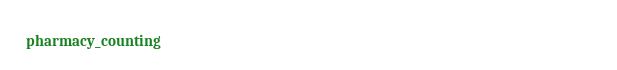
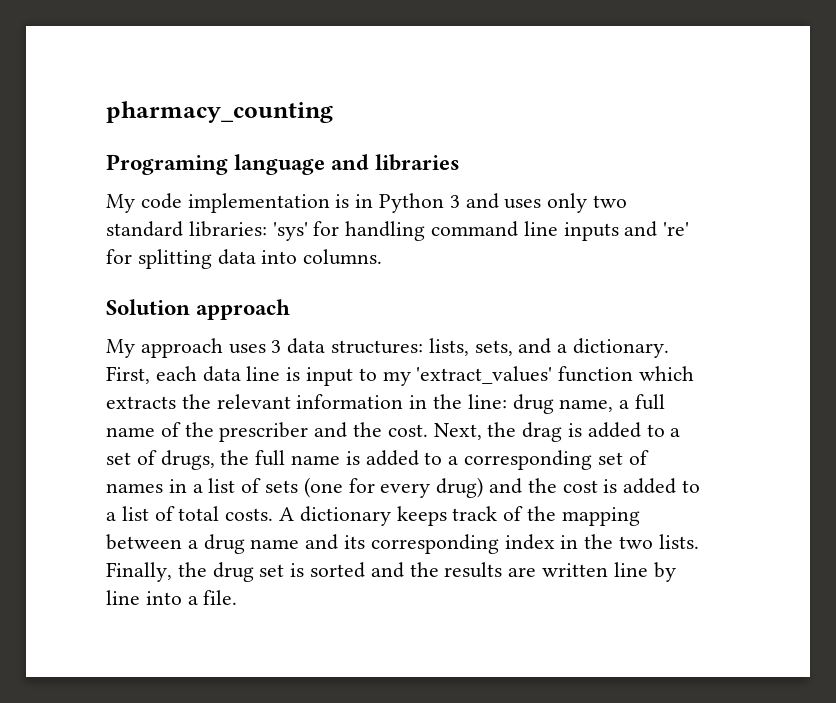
(161, 41) none -> [106,154,461,175] [106,193,628,213] [106,221,690,241] [106,249,383,269] [106,299,291,320] [106,338,670,358] [106,366,695,386] [106,394,666,414] [106,422,681,442] [106,450,649,470] [106,477,701,498] [106,506,640,526] [106,534,699,554] [106,562,676,582] [106,590,238,605] // Programing language and libraries // My code implementation is in Python 3 and uses only two standard libraries: 'sys' for handling command line inputs and 're' for splitting data into columns. // Solution approach // My approach uses 3 data structures: lists, sets, and a dictionary. First, each data line is input to my 'extract_values' function which extracts the relevant information in the line: drug name, a full name of the prescriber and the cost. Next, the drag is added to a set of drugs, the full name is added to a corresponding set of names in a list of sets (one for every drug) and the cost is added to a list of total costs. A dictionary keeps track of the mapping between a drug name and its corresponding index in the two lists. Finally, the drug set is sorted and the results are written line by line into a file.

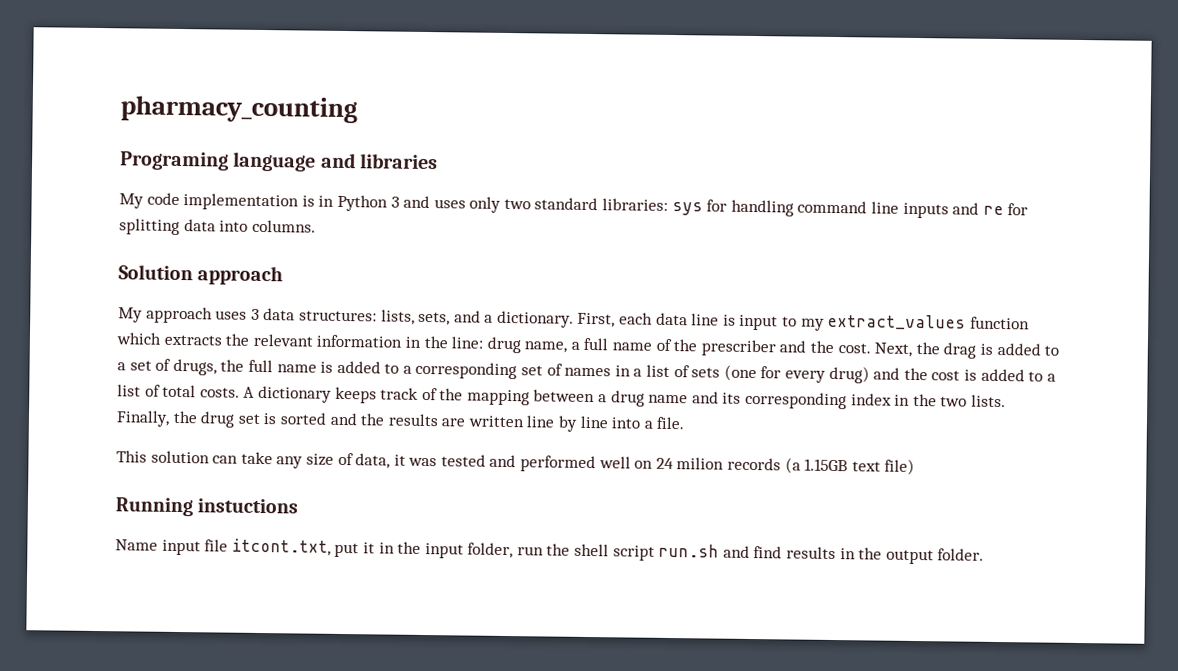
[272,222,308,241] 'sys' -> [671,201,703,216] sys
[663,222,690,236] 're' -> [982,205,1004,216] re
[416,366,553,384] 'extract_values' -> [827,313,967,331] extract_values
(238, 597) none -> [116,450,916,475] [115,497,299,517] [115,538,985,565] // This solution can take any size of data, it was tested and performed well on 24 milion records (a 1.15GB text file) // Running instuctions // Name input file itcont.txt, put it in the input folder, run the shell script run.sh and find results in the output folder.

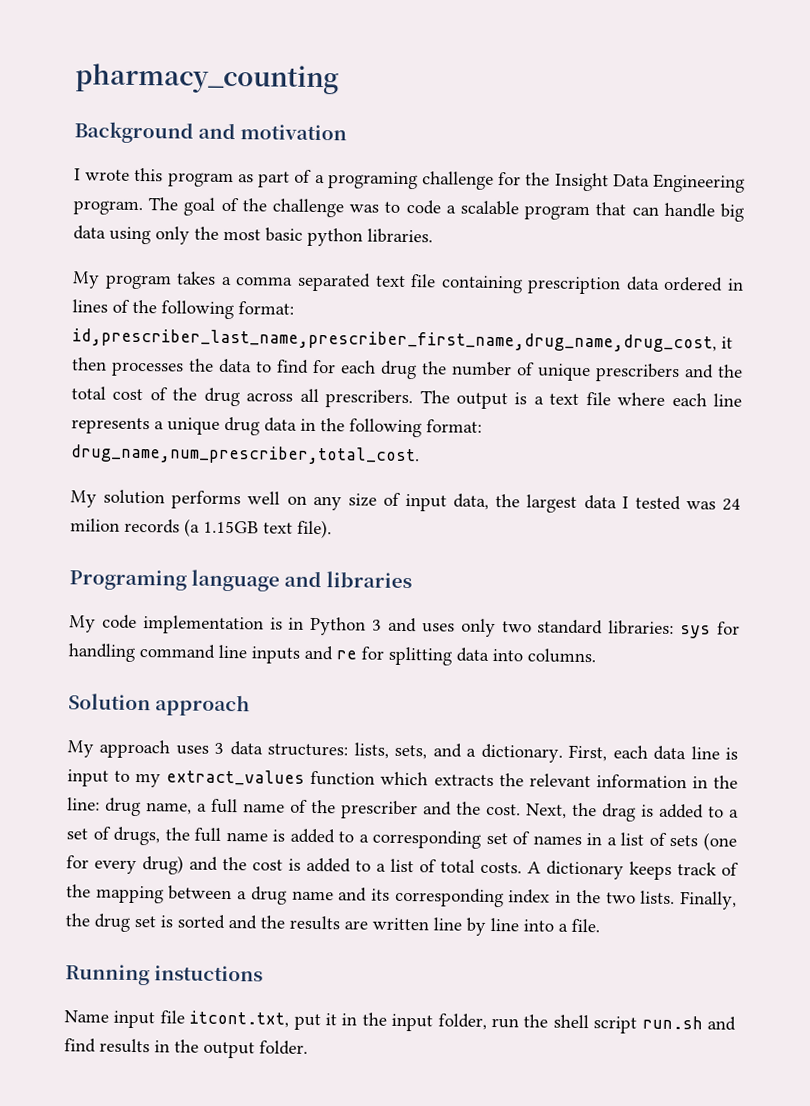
(358, 109) none -> [74,121,348,144] [74,167,745,193] [73,197,745,222] [73,225,433,247] [72,271,745,295] [72,299,294,320] [72,328,733,353] [72,357,743,383] [71,386,742,410] [71,416,482,438] [71,444,420,466] [70,489,741,513] [70,518,332,539] // Background and motivation // I wrote this program as part of a programing challenge for the Insight Data Engineering program. The goal of the challenge was to code a scalable program that can handle big data using only the most basic python libraries. // My program takes a comma separated text file containing prescription data ordered in lines of the following format: id,prescriber_last_name,prescriber_first_name,drug_name,drug_cost, it then processes the data to find for each drug the number of unique prescribers and the total cost of the drug across all prescribers. The output is a text file where each line represents a unique drug data in the following format: drug_name,num_prescriber,total_cost. // My solution performs well on any size of input data, the largest data I tested was 24 milion records (a 1.15GB text file).
[116,450,916,475] // This solution can take any size of data, it was tested and performed well on 24 milion records (a 1.15GB text file) -> (600, 925) none

